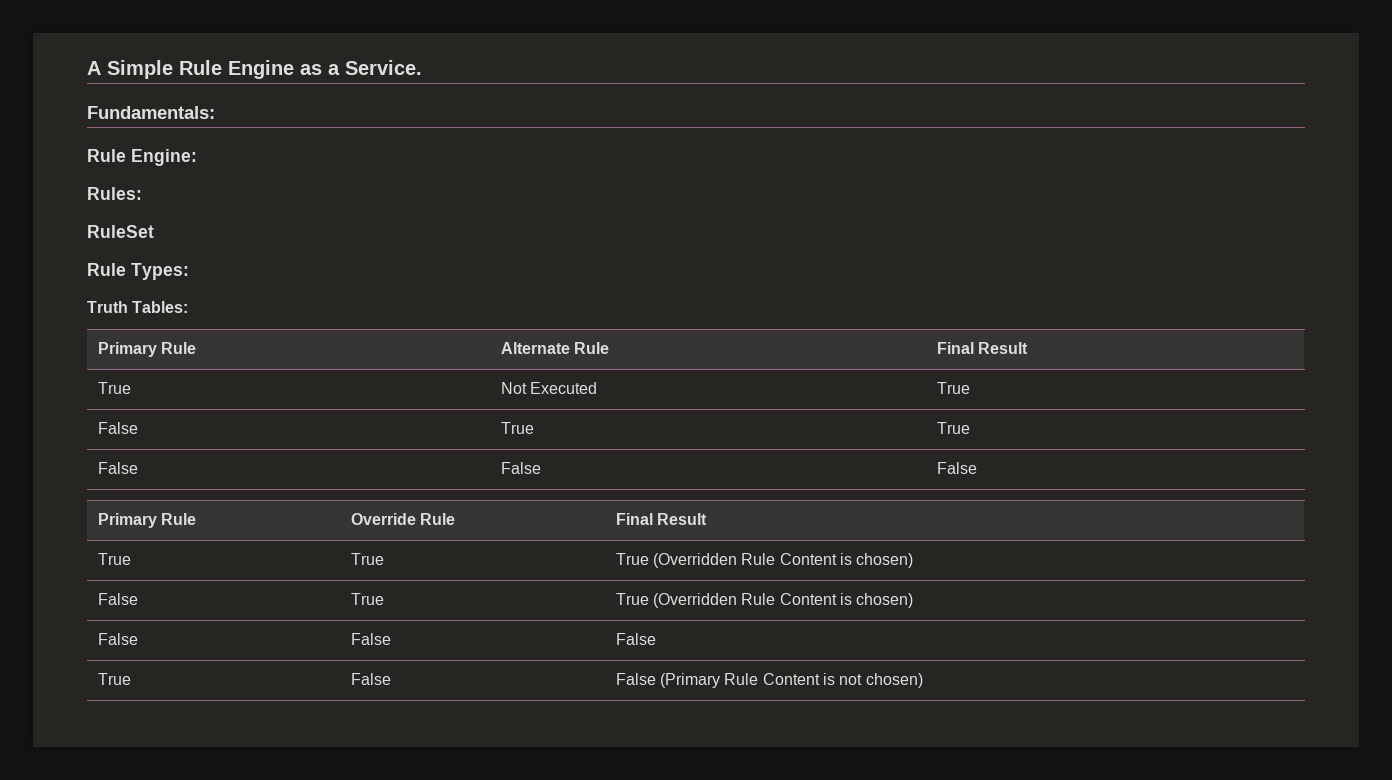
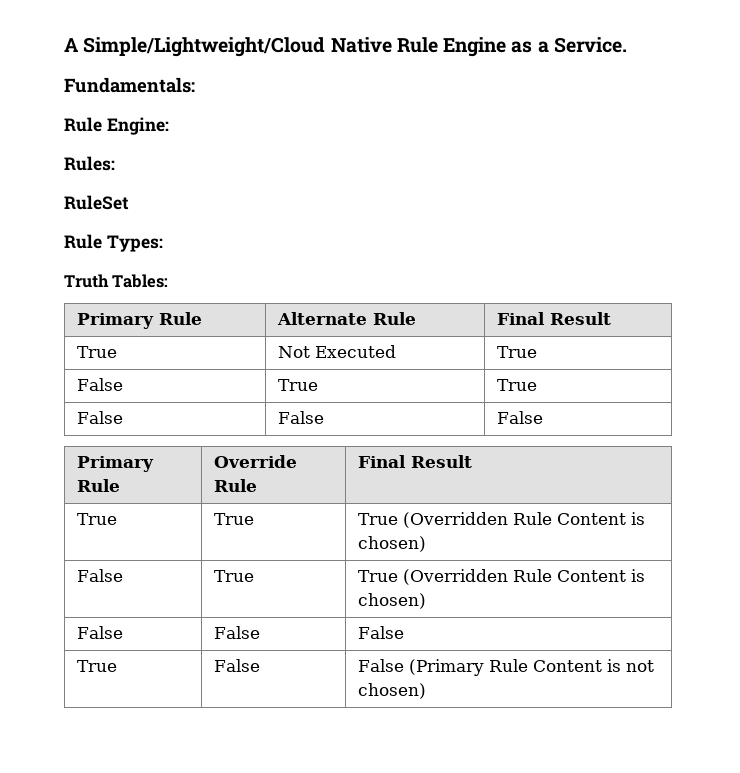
[107,60,173,79] Simple -> [83,37,392,57] Simple/Lightweight/Cloud Native

